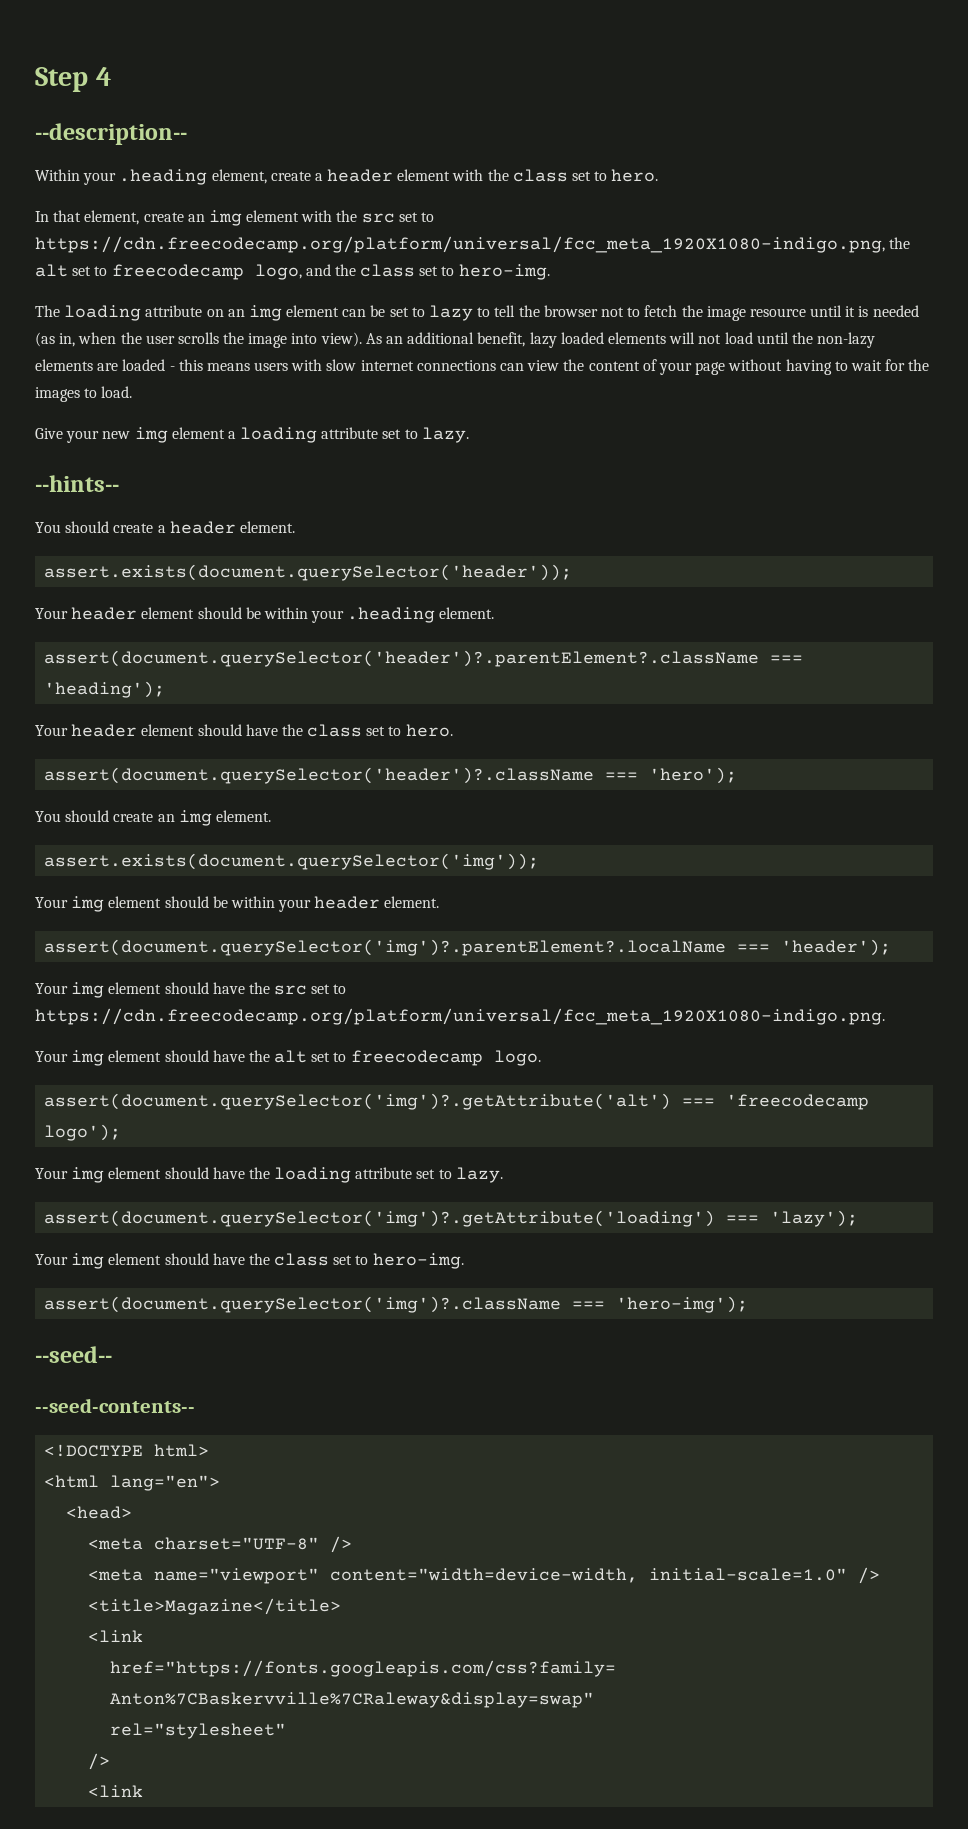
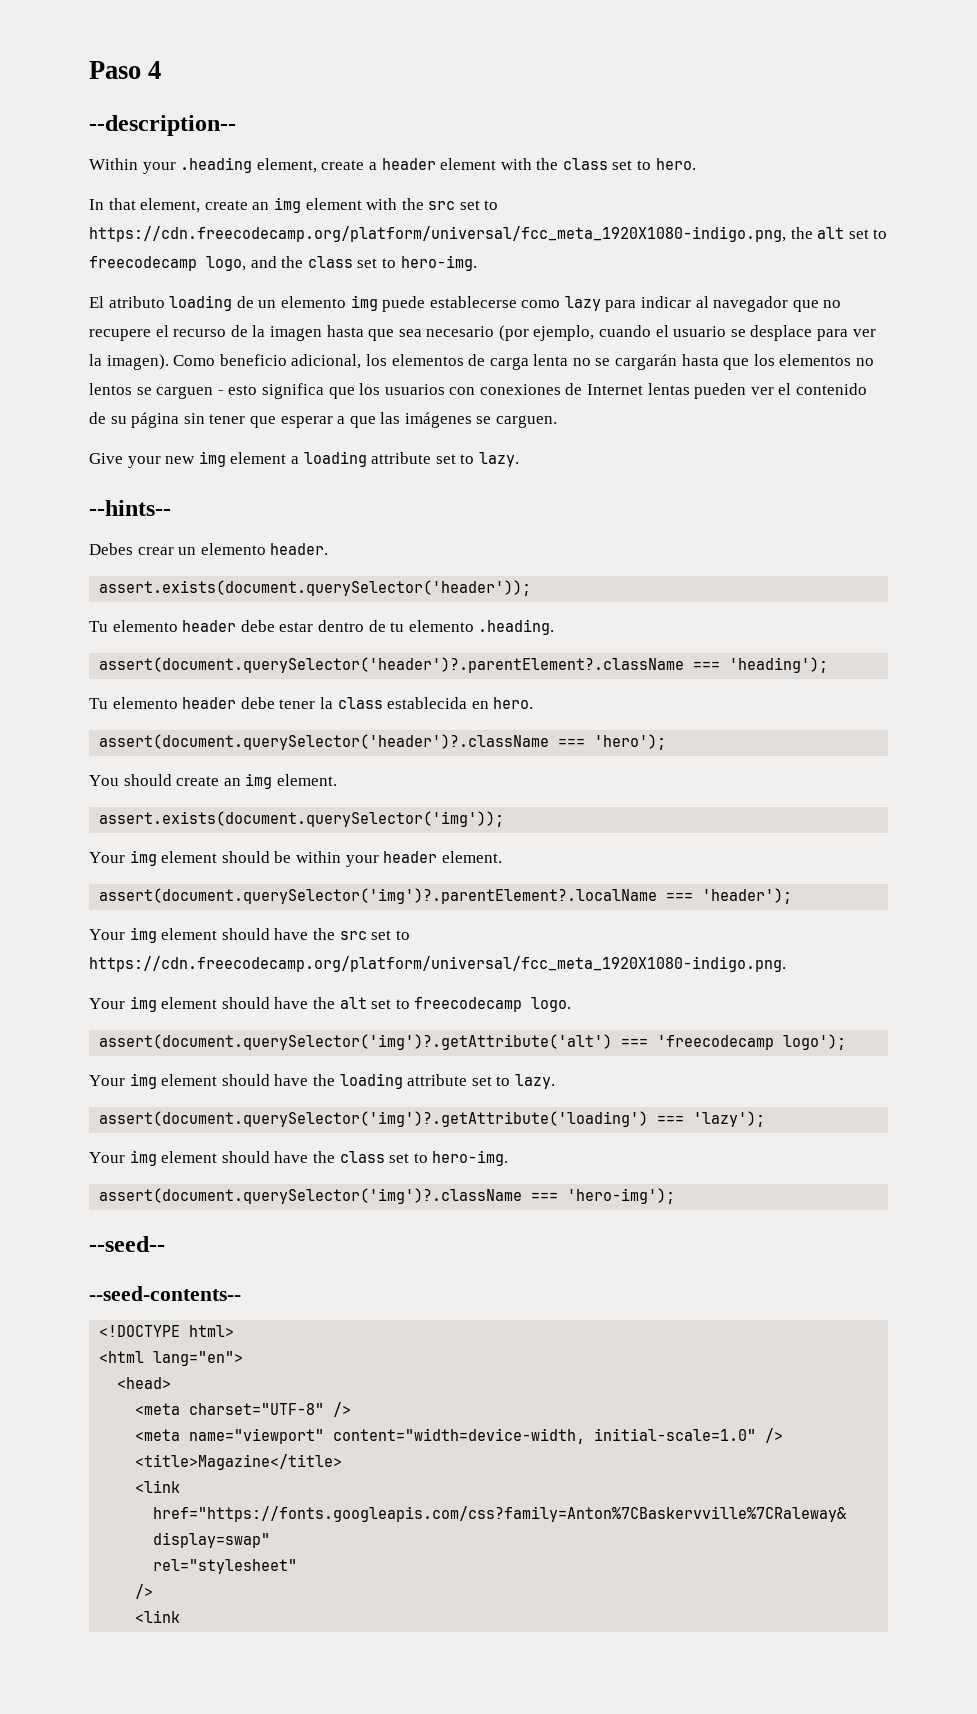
[35,67,88,92] Step -> [89,61,141,79] Paso
[35,305,919,321] [35,332,876,348] [35,359,930,375] [35,386,133,402] The loading attribute on an img element can be set to lazy to tell the browser not to fetch the image resource until it is needed (as in, when the user scrolls the image into view). As an additional benefit, lazy loaded elements will not load until the non-lazy elements are loaded - this means users with slow internet connections can view the content of your page without having to wait for the images to load. -> [89,295,842,312] [89,325,876,341] [89,354,875,370] [89,383,868,399] [89,412,558,428] El atributo loading de un elemento img puede establecerse como lazy para indicar al navegador que no recupere el recurso de la imagen hasta que sea necesario (por ejemplo, cuando el usuario se desplace para ver la imagen). Como beneficio adicional, los elementos de carga lenta no se cargarán hasta que los elementos no lentos se carguen - esto significa que los usuarios con conexiones de Internet lentas pueden ver el contenido de su página sin tener que esperar a que las imágenes se carguen.
[35,521,295,534] [44,564,573,581] [35,607,495,623] [44,650,804,667] [44,681,166,698] [35,724,402,737] You should create a header element. // assert.exists(document.querySelector('header')); // Your header element should be within your .heading element. // assert(document.querySelector('header')?.parentElement?.className === 'heading'); // Your header element should have the class set to -> [89,543,329,555] [99,580,532,596] [89,619,555,635] [99,657,829,673] [89,697,489,709] Debes crear un elemento header. // assert.exists(document.querySelector('header')); // Tu elemento header debe estar dentro de tu elemento .heading. // assert(document.querySelector('header')?.parentElement?.className === 'heading'); // Tu elemento header debe tener la class establecida en

